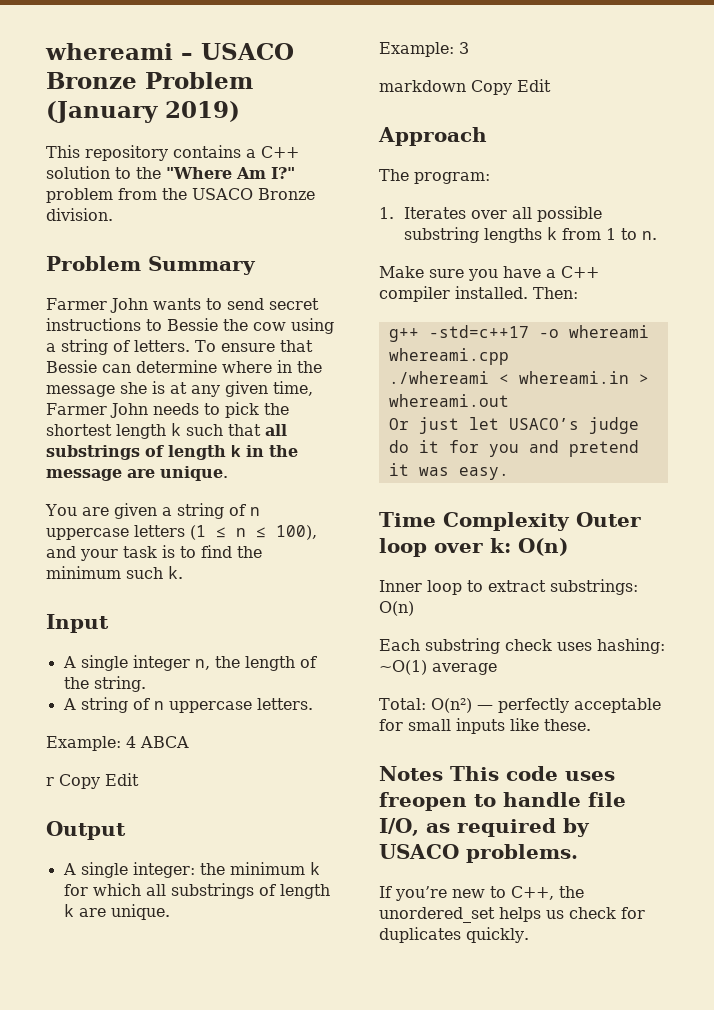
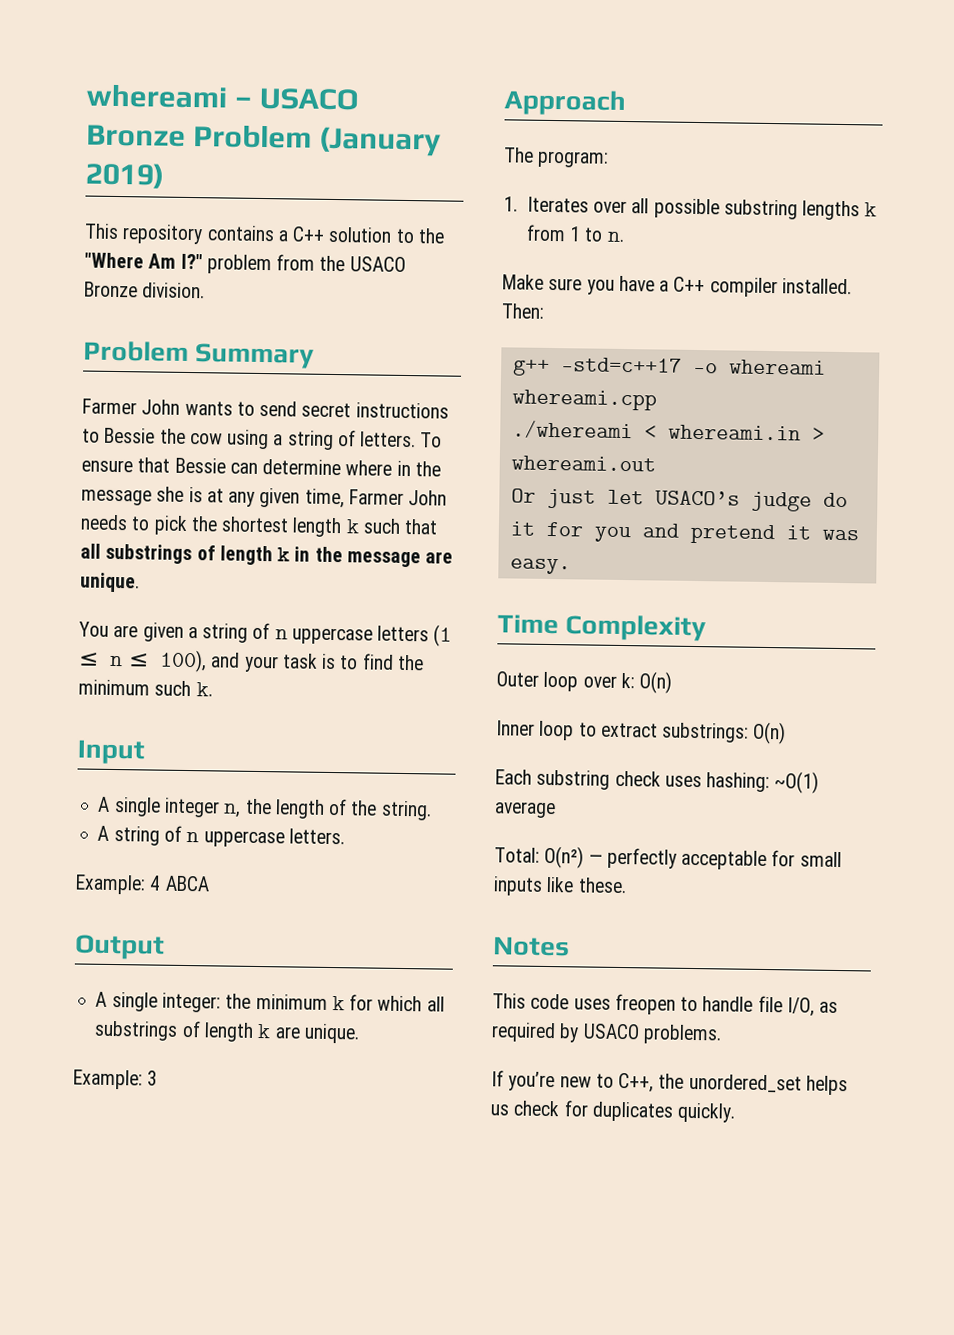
[46,773,139,789] // r Copy Edit -> (210, 883) none
[379,79,551,95] // markdown Copy Edit -> (159, 1078) none
(570, 521) none -> (707, 628) //
(443, 773) none -> (570, 946) //

